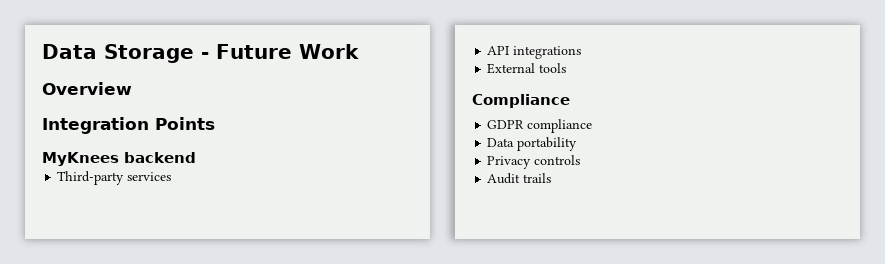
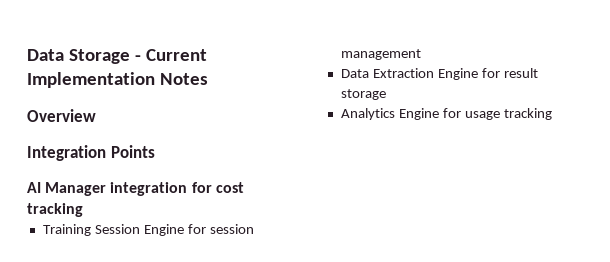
[216,44,359,59] Future Work -> [145,49,207,61] [27,72,208,88] Current Implementation Notes
[42,152,196,166] [57,171,172,185] [487,46,582,59] [487,63,567,74] [472,94,570,108] [487,119,593,133] [487,137,578,151] [487,155,581,169] [487,173,552,184] MyKnees backend // Third-party services // API integrations // External tools // Compliance // GDPR compliance // Data portability // Privacy controls // Audit trails -> [27,182,244,196] [27,203,83,217] [42,224,254,236] [340,49,421,60] [340,68,538,80] [340,89,386,100] [340,108,552,120] AI Manager integration for cost tracking // Training Session Engine for session management // Data Extraction Engine for result storage // Analytics Engine for usage tracking

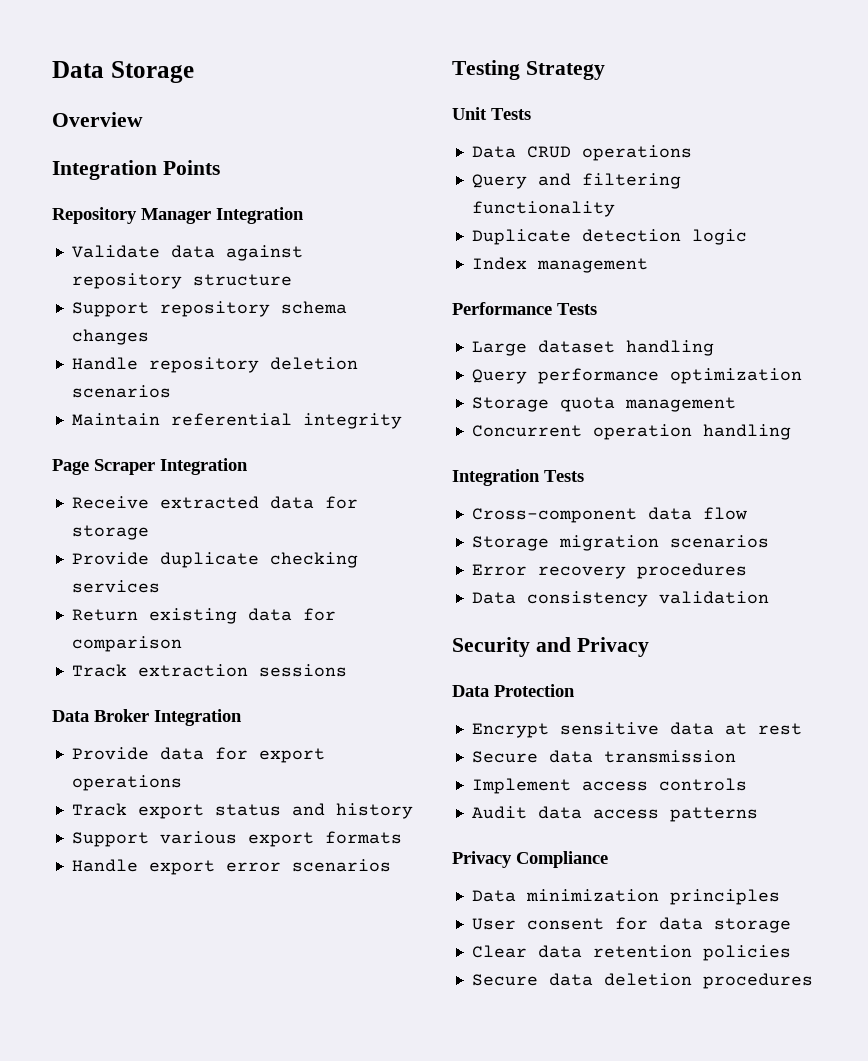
[134,49,207,61] [27,72,208,88] - Current Implementation Notes -> (194, 72) none
[27,182,244,196] [27,203,83,217] [42,224,254,236] [340,49,421,60] [340,68,538,80] [340,89,386,100] [340,108,552,120] AI Manager integration for cost tracking // Training Session Engine for session management // Data Extraction Engine for result storage // Analytics Engine for usage tracking -> [52,207,304,224] [71,245,303,261] [71,273,292,289] [71,301,347,317] [71,329,149,345] [71,357,358,373] [71,385,171,398] [71,413,402,429] [52,458,248,475] [71,496,358,509] [71,525,149,540] [71,552,358,568] [71,580,160,593] [71,608,336,624] [71,636,182,652] [71,664,347,677] [52,709,242,726] [71,747,325,763] [71,775,182,791] [71,803,413,819] [71,831,402,847] [71,859,391,875] [452,60,605,80] [452,107,531,120] [471,145,692,161] [471,173,681,189] [471,201,615,217] [471,229,747,245] [471,257,648,273] [452,302,597,315] [471,340,714,356] [471,368,802,384] [471,397,736,412] [471,424,791,440] [452,469,584,486] [471,507,747,523] [471,535,769,551] [471,563,747,579] [471,591,769,607] [452,637,649,657] [452,684,575,697] [471,722,802,738] [471,750,736,763] [471,778,747,794] [471,806,758,822] [452,851,608,868] [471,889,780,905] [471,917,791,933] [471,945,791,961] [471,973,813,989] Repository Manager Integration // Validate data against repository structure // Support repository schema changes // Handle repository deletion scenarios // Maintain referential integrity // Page Scraper Integration // Receive extracted data for storage // Provide duplicate checking services // Return existing data for comparison // Track extraction sessions // Data Broker Integration // Provide data for export operations // Track export status and history // Support various export formats // Handle export error scenarios // Testing Strategy // Unit Tests // Data CRUD operations // Query and filtering functionality // Duplicate detection logic // Index management // Performance Tests // Large dataset handling // Query performance optimization // Storage quota management // Concurrent operation handling // Integration Tests // Cross-component data flow // Storage migration scenarios // Error recovery procedures // Data consistency validation // Security and Privacy // Data Protection // Encrypt sensitive data at rest // Secure data transmission // Implement access controls // Audit data access patterns // Privacy Compliance // Data minimization principles // User consent for data storage // Clear data retention policies // Secure data deletion procedures

